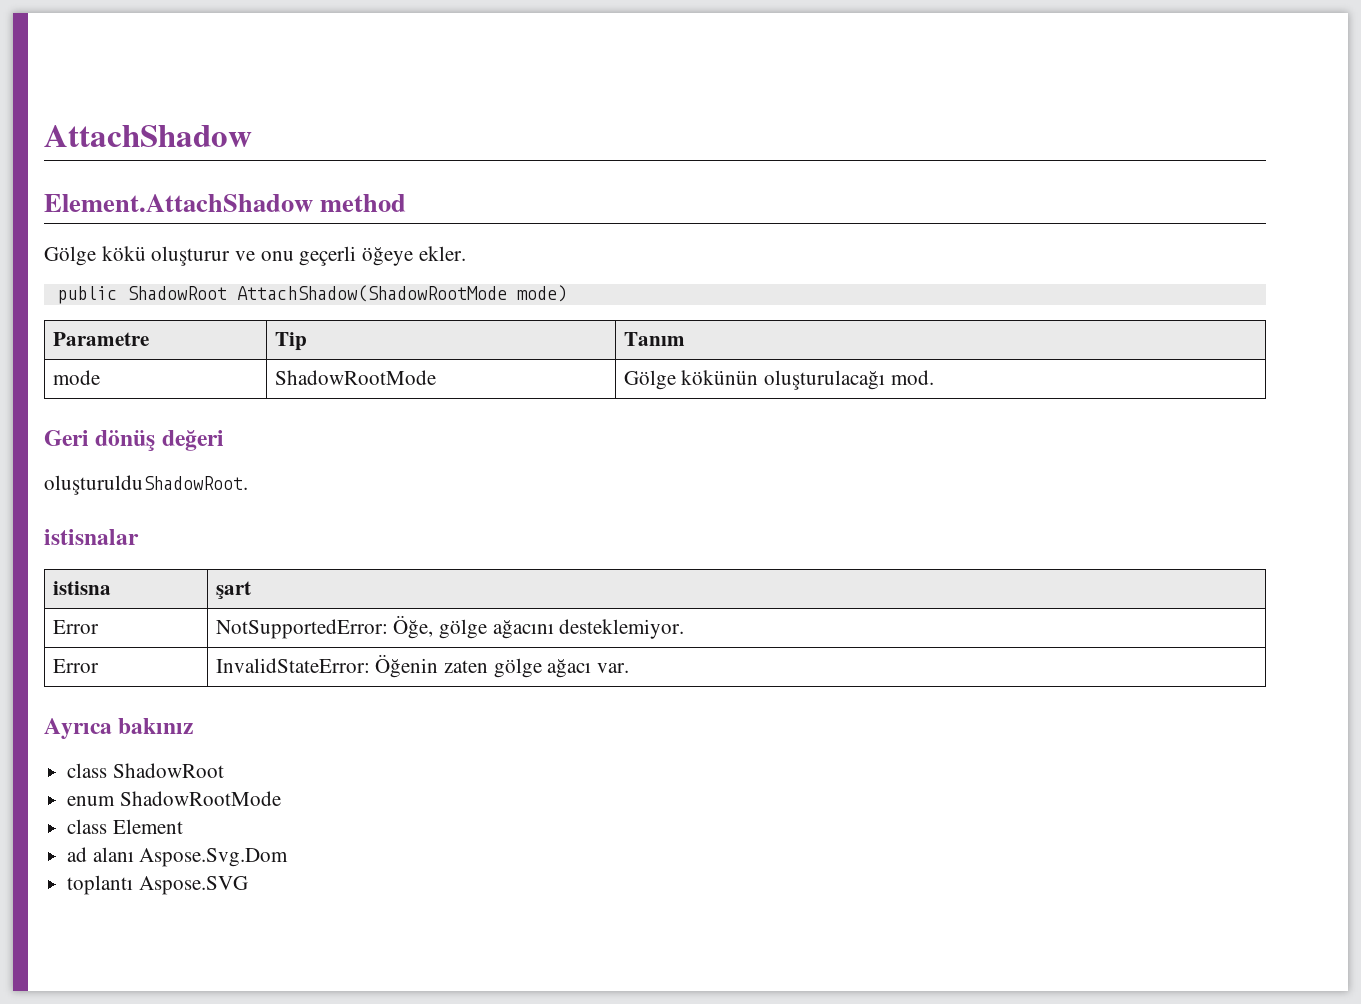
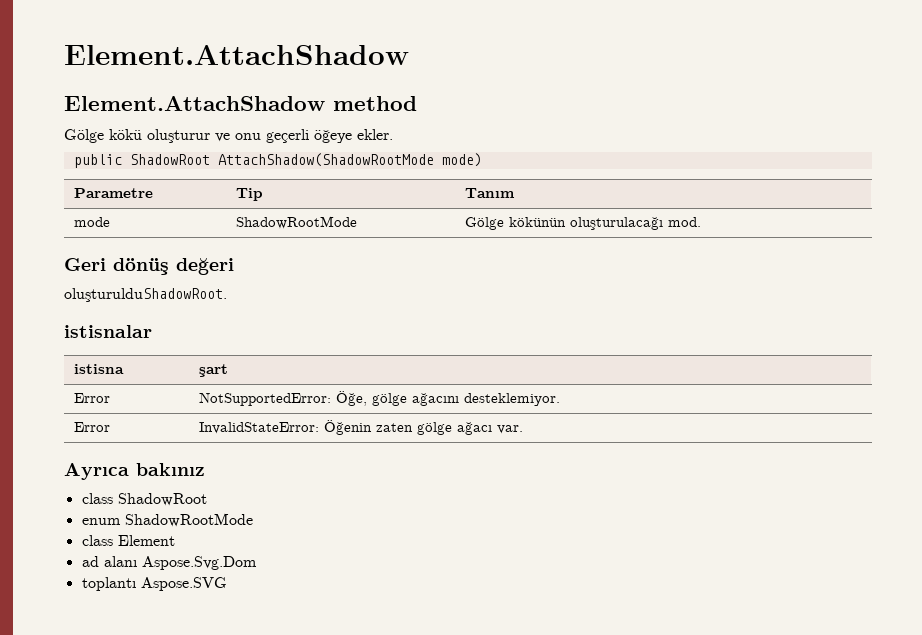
[44,125,252,147] AttachShadow -> [64,45,409,65] Element.AttachShadow

